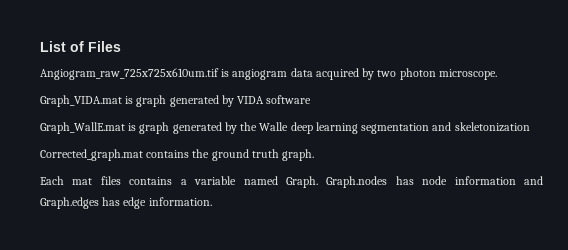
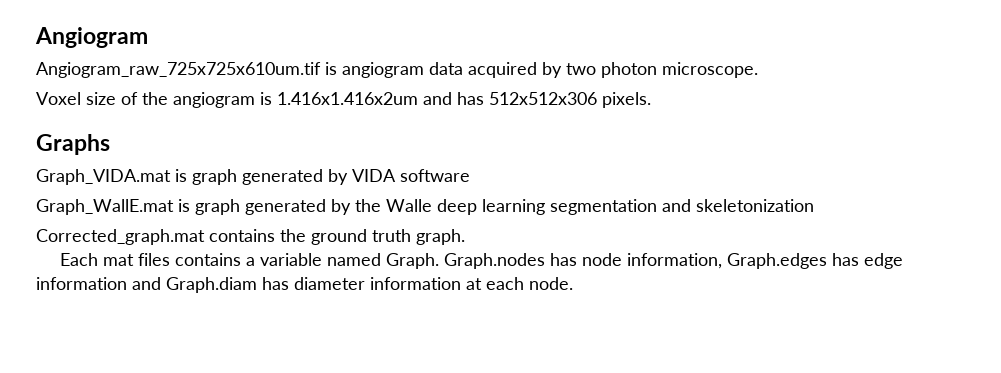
[40,41,121,52] List of Files -> [35,27,148,48] Angiogram
(497, 74) none -> [36,92,651,108] [36,134,110,155] // Voxel size of the angiogram is 1.416x1.416x2um and has 512x512x306 pixels. // Graphs
[454,176,543,185] information and -> [626,253,722,269] information,
[148,197,212,206] information. -> [36,277,573,293] information and Graph.diam has diameter information at each node.

